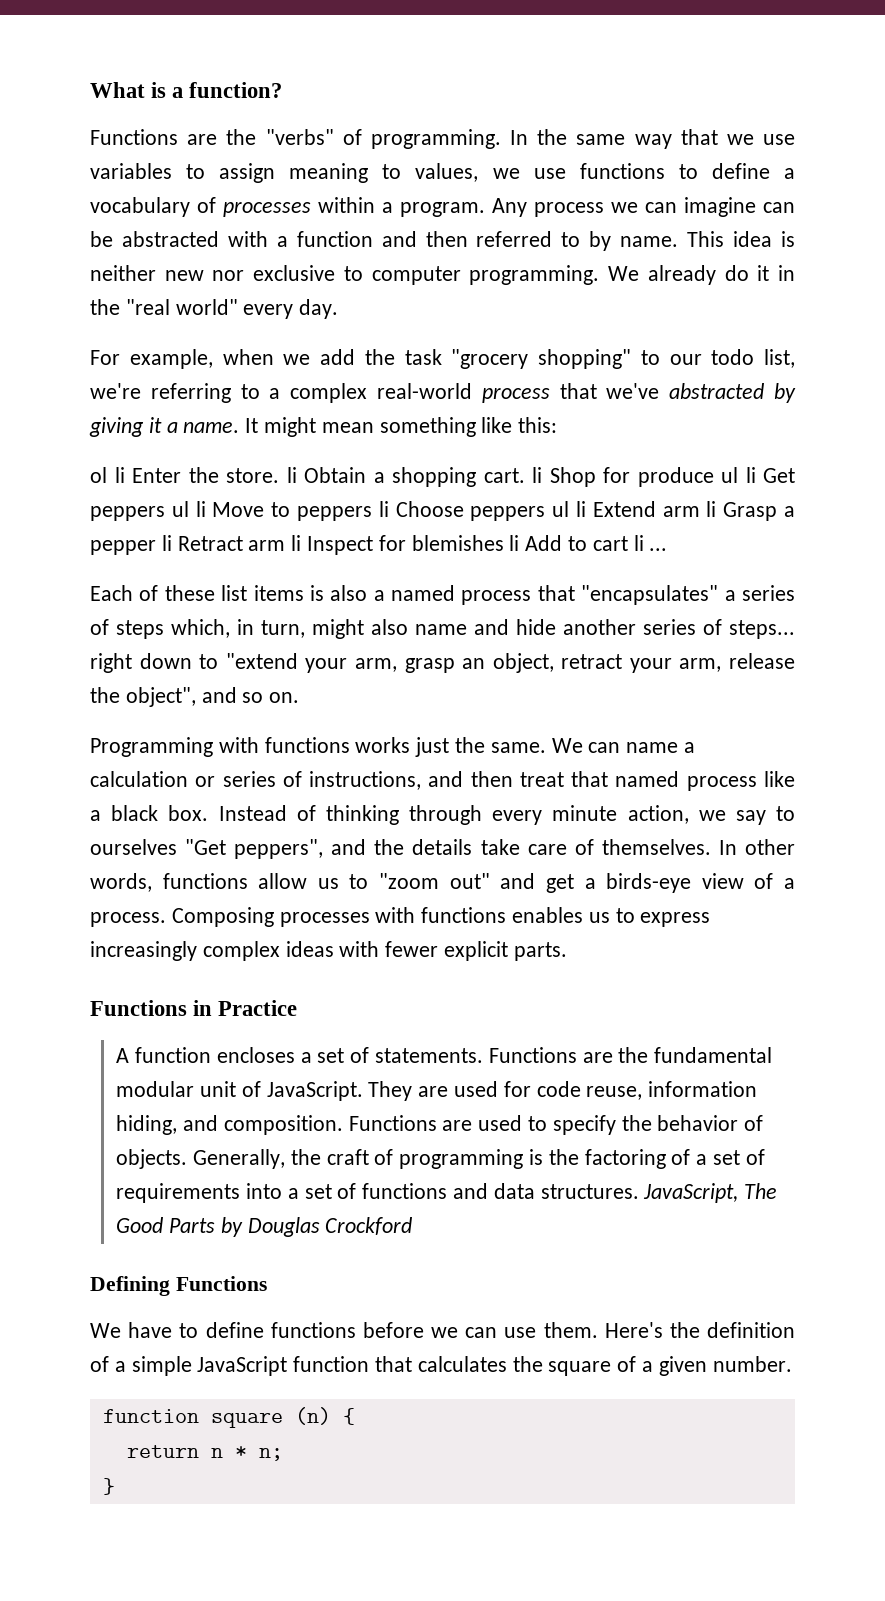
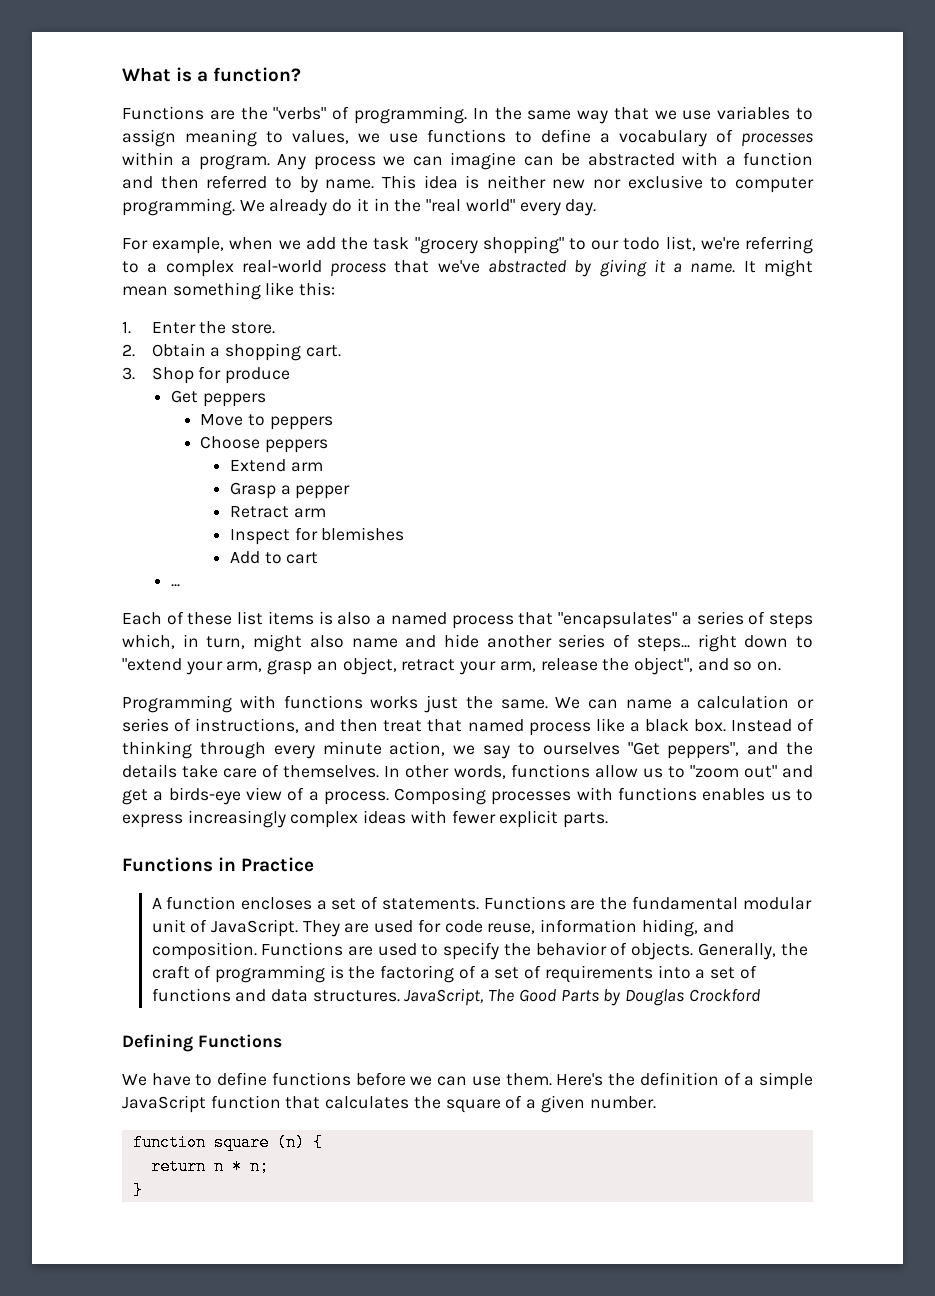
[90,467,125,483] ol li -> [122,321,131,334] 1.
[286,467,297,483] li -> [122,344,135,357] // 2.
[532,467,542,483] li -> [122,367,135,380] // 3.
[721,467,756,483] ul li -> (291, 375) //
[171,501,206,517] ul li -> (266, 400) //
[378,501,389,517] li -> (333, 423) //
[552,501,586,517] ul li -> (329, 446) //
[706,501,717,517] li -> (323, 467) //
[161,535,172,551] li -> (351, 492) //
[291,535,302,551] li -> (326, 513) //
[509,535,520,551] li -> (405, 534) //
[633,535,644,551] li -> (319, 558) //

